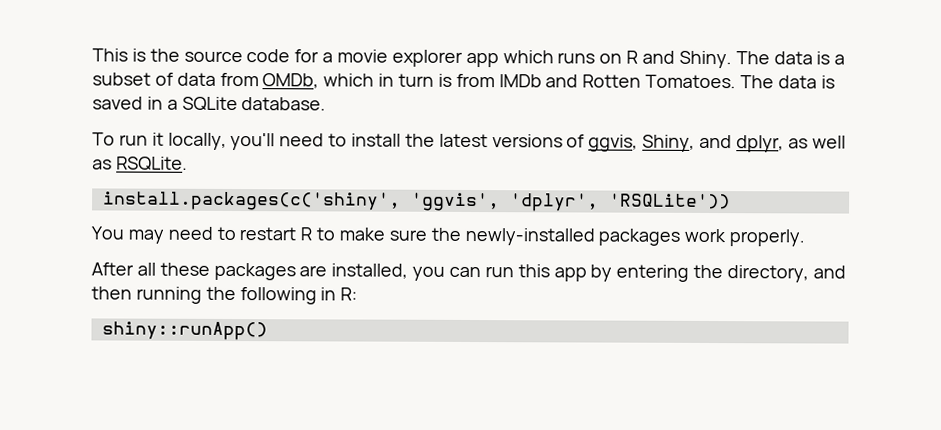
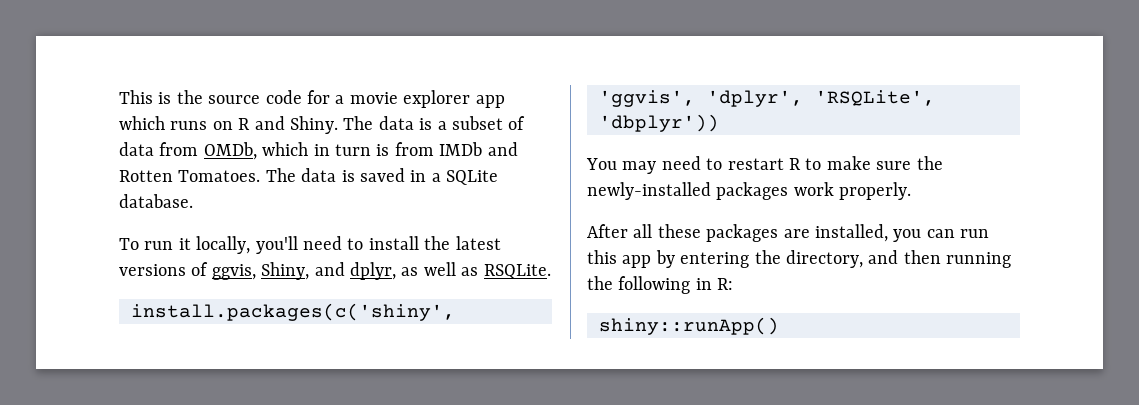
[608,193,731,210] 'RSQLite')) -> [815,90,935,106] [599,114,719,132] 'RSQLite', 'dbplyr'))

